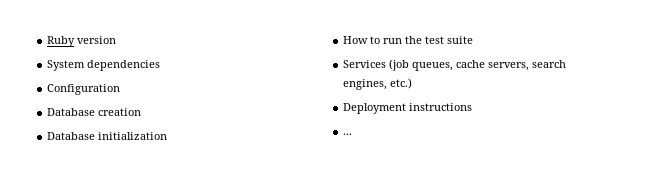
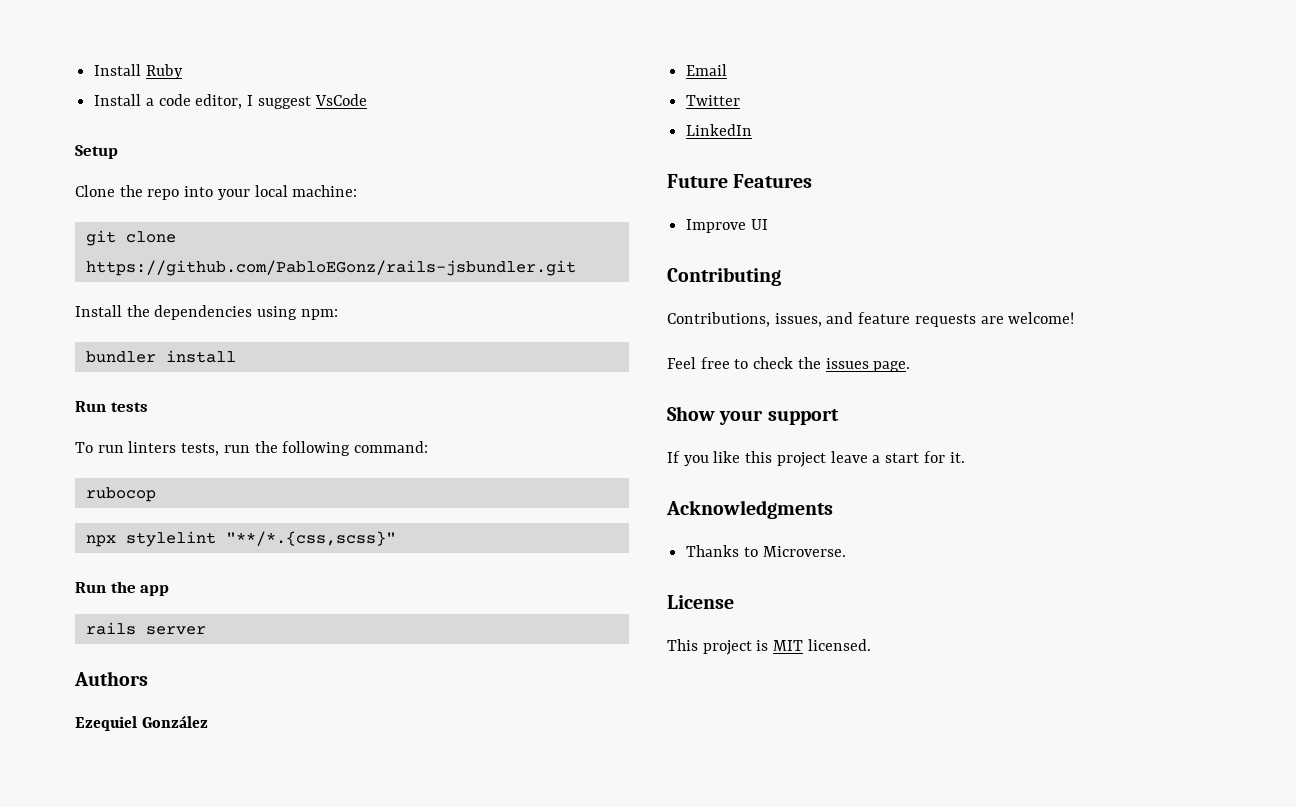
(47, 41) none -> [94,64,142,76] Install
[77,36,117,44] [47,60,161,71] [47,84,121,95] [47,108,142,116] [47,132,168,140] [343,36,474,44] [343,59,567,71] [343,78,413,90] [343,103,473,114] [343,133,353,135] version // System dependencies // Configuration // Database creation // Database initialization // How to run the test suite // Services (job queues, cache servers, search engines, etc.) // Deployment instructions // ... -> [94,94,367,109] [75,145,118,159] [75,185,358,200] [85,230,176,246] [85,260,576,276] [75,305,338,320] [85,350,236,363] [75,401,148,412] [75,441,429,456] [85,487,156,502] [85,531,396,547] [75,581,170,596] [85,622,206,635] [74,671,148,686] [75,715,208,731] [686,64,728,76] [686,95,741,106] [686,124,753,136] [667,174,813,188] [686,219,768,233] [667,267,781,286] [667,312,1075,327] [667,357,911,372] [667,406,839,425] [667,451,965,467] [666,500,833,519] [686,545,846,557] [667,595,734,609] [667,639,871,655] // Install a code editor, I suggest VsCode // Setup // Clone the repo into your local machine: // git clone https://github.com/PabloEGonz/rails-jsbundler.git // Install the dependencies using npm: // bundler install // Run tests // To run linters tests, run the following command: // rubocop // npx stylelint "**/*.{css,scss}" // Run the app // rails server // Authors // Ezequiel González // Email // Twitter // LinkedIn // Future Features // Improve UI // Contributing // Contributions, issues, and feature requests are welcome! // Feel free to check the issues page. // Show your support // If you like this project leave a start for it. // Acknowledgments // Thanks to Microverse. // License // This project is MIT licensed.

